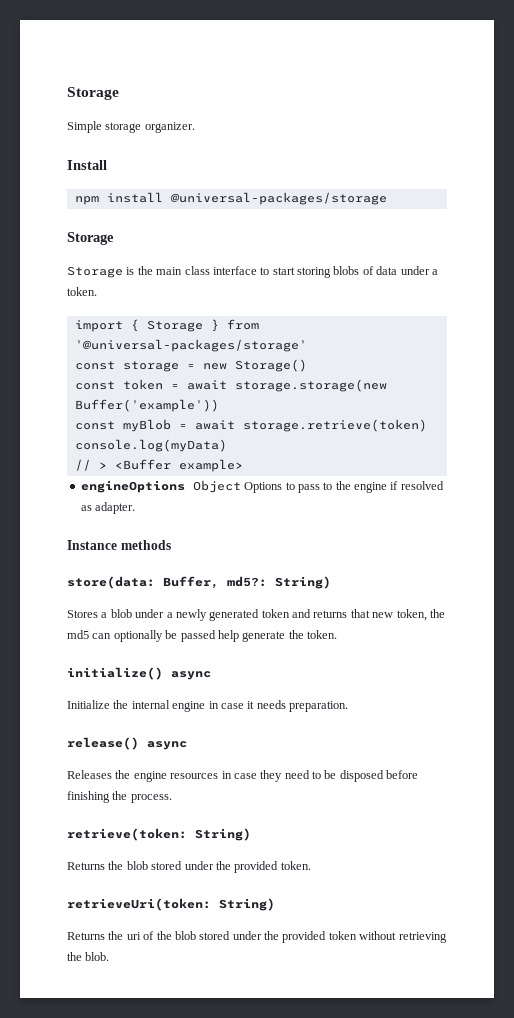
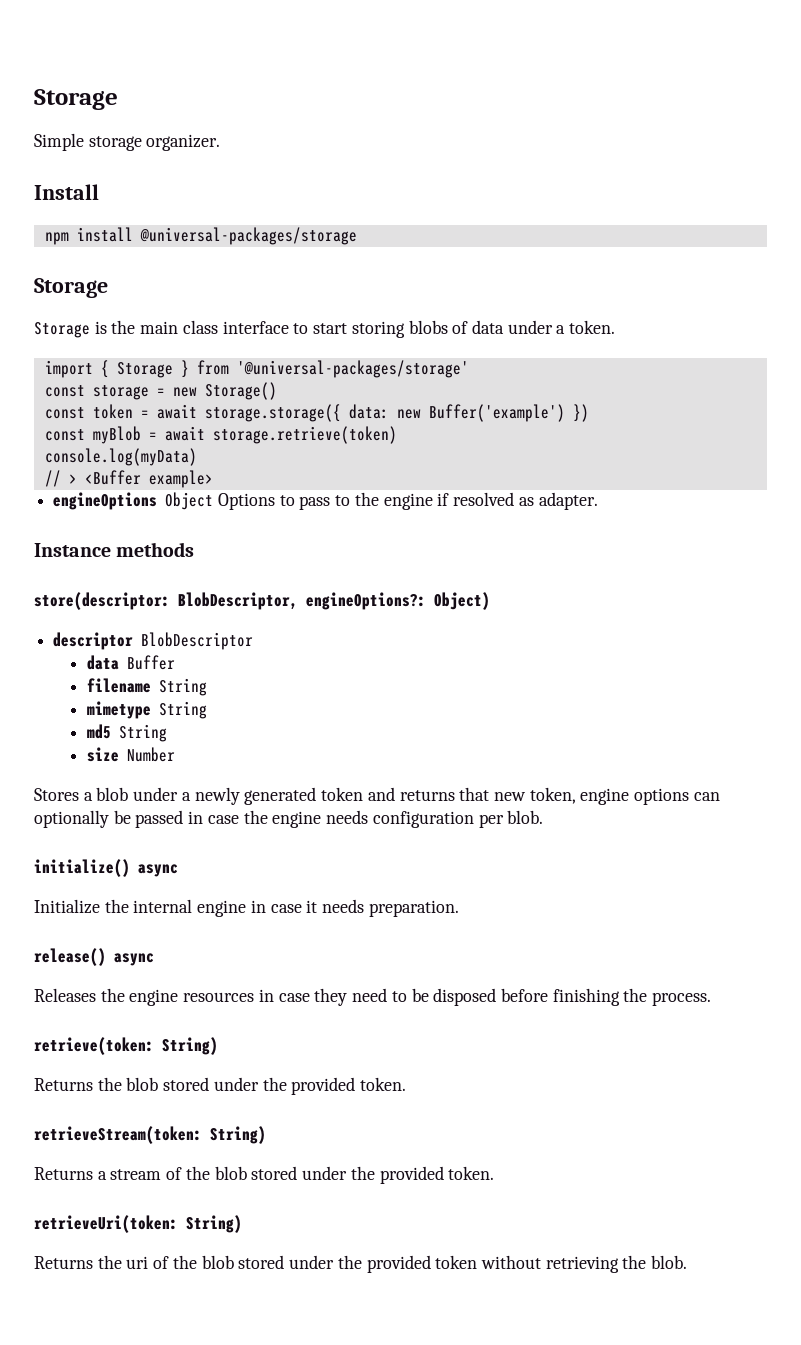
[234,379,387,392] [74,399,219,412] storage.storage(new Buffer('example')) -> [204,404,589,422] storage.storage({ data: new Buffer('example') })
[67,576,331,589] store(data: Buffer, md5?: String) -> [34,592,490,610] [53,632,254,650] [86,655,175,670] [86,678,207,696] [86,701,207,719] [86,724,167,742] [86,747,175,762] store(descriptor: BlobDescriptor, engineOptions?: Object) // descriptor BlobDescriptor // data Buffer // filename String // mimetype String // md5 String // size Number
[429,609,445,618] [67,630,89,639] the md5 -> [580,788,690,805] engine options
[217,630,337,642] help generate the token. -> [188,810,544,828] in case the engine needs configuration per blob.
(311, 865) none -> [34,1126,266,1144] [34,1166,495,1184] // retrieveStream(token: String) // Returns a stream of the blob stored under the provided token.

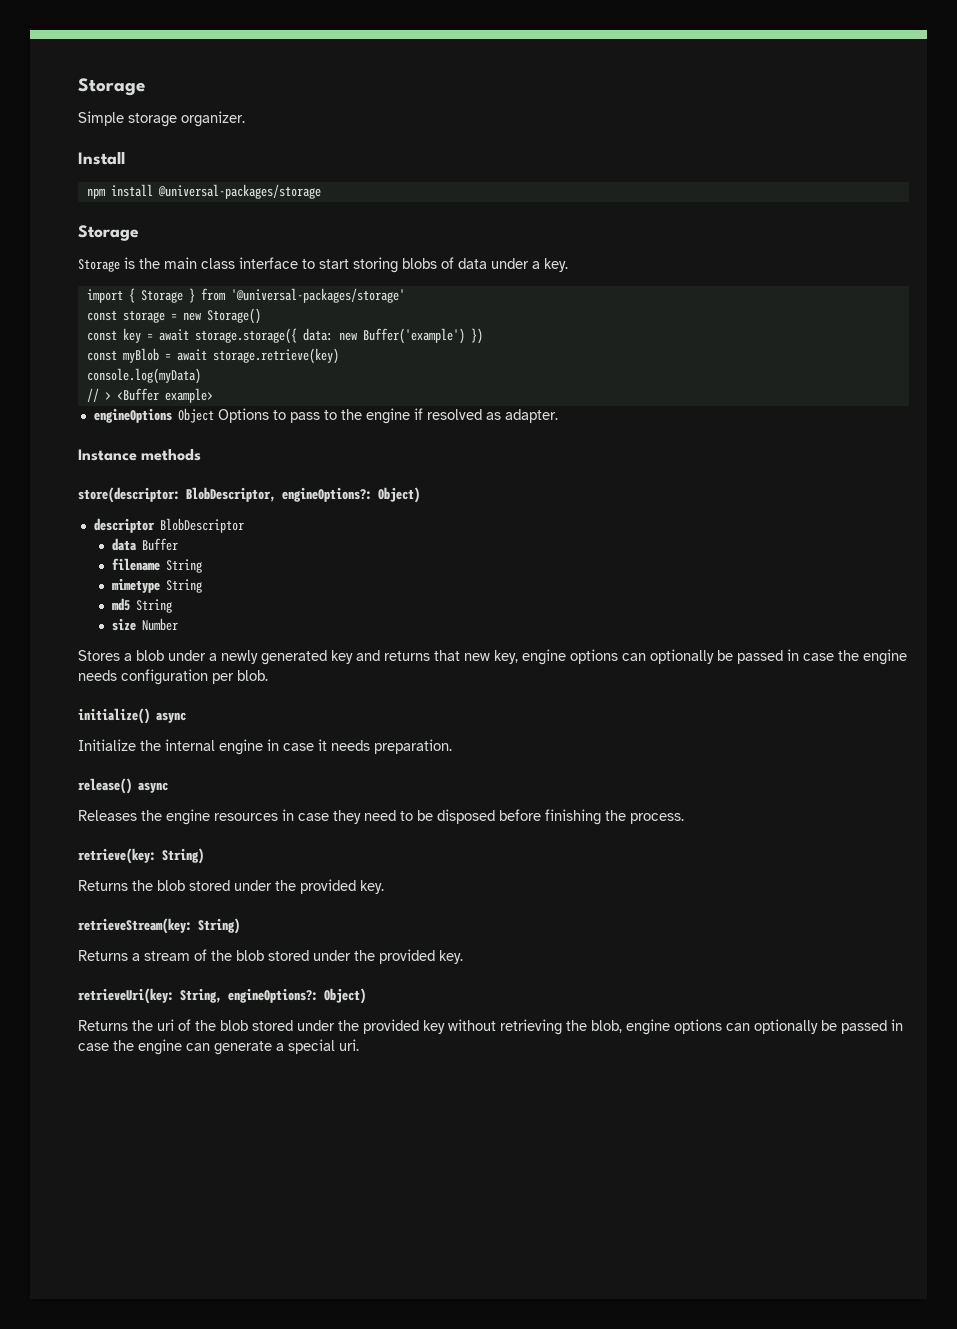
[569,320,616,334] token. -> [544,258,568,272] key.
[92,404,133,419] token -> [122,328,141,343] key
[212,426,397,444] storage.retrieve(token) -> [212,348,339,364] storage.retrieve(key)
[321,787,364,801] token -> [331,650,353,664] key
[529,787,576,804] token, -> [494,650,518,664] key,
[34,1037,154,1055] retrieve(token: -> [78,848,156,864] retrieve(key:
[360,1077,407,1091] [34,1126,202,1144] token. // retrieveStream(token: -> [360,880,384,894] [78,918,192,934] key. // retrieveStream(key:
[448,1166,495,1180] [34,1215,242,1233] token. // retrieveUri(token: String) -> [439,950,463,964] [78,988,366,1004] key. // retrieveUri(key: String, engineOptions?: Object)
[435,1255,478,1269] token -> [423,1020,445,1034] key
[651,1255,688,1269] blob. -> [591,1019,903,1035] [78,1039,359,1055] blob, engine options can optionally be passed in case the engine can generate a special uri.

